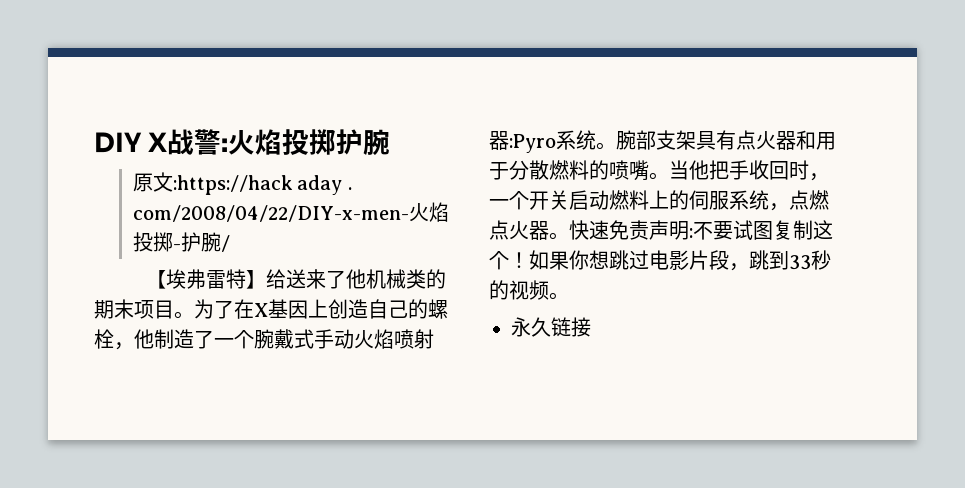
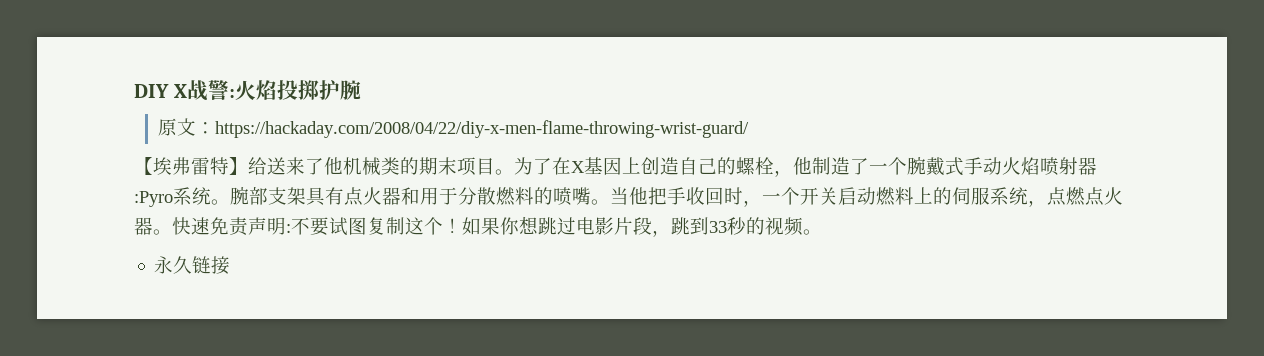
[172,175,352,195] [132,202,449,222] [132,232,230,252] :https://hack aday . com/2008/04/22/DIY-x-men-火焰投掷-护腕/ -> [196,120,750,138] ：https://hackaday.com/2008/04/22/diy-x-men-flame-throwing-wrist-guard/

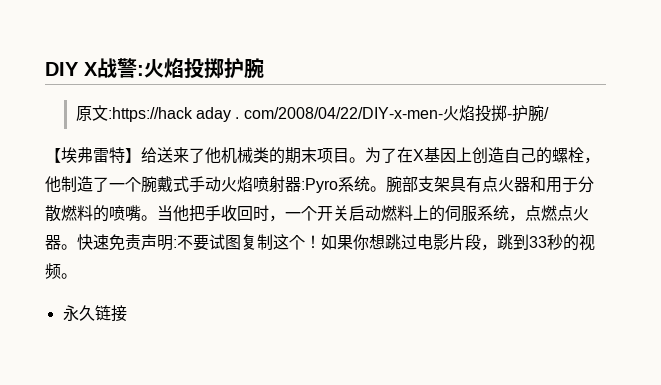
[196,120,750,138] ：https://hackaday.com/2008/04/22/diy-x-men-flame-throwing-wrist-guard/ -> [107,105,549,122] :https://hack aday . com/2008/04/22/DIY-x-men-火焰投掷-护腕/

